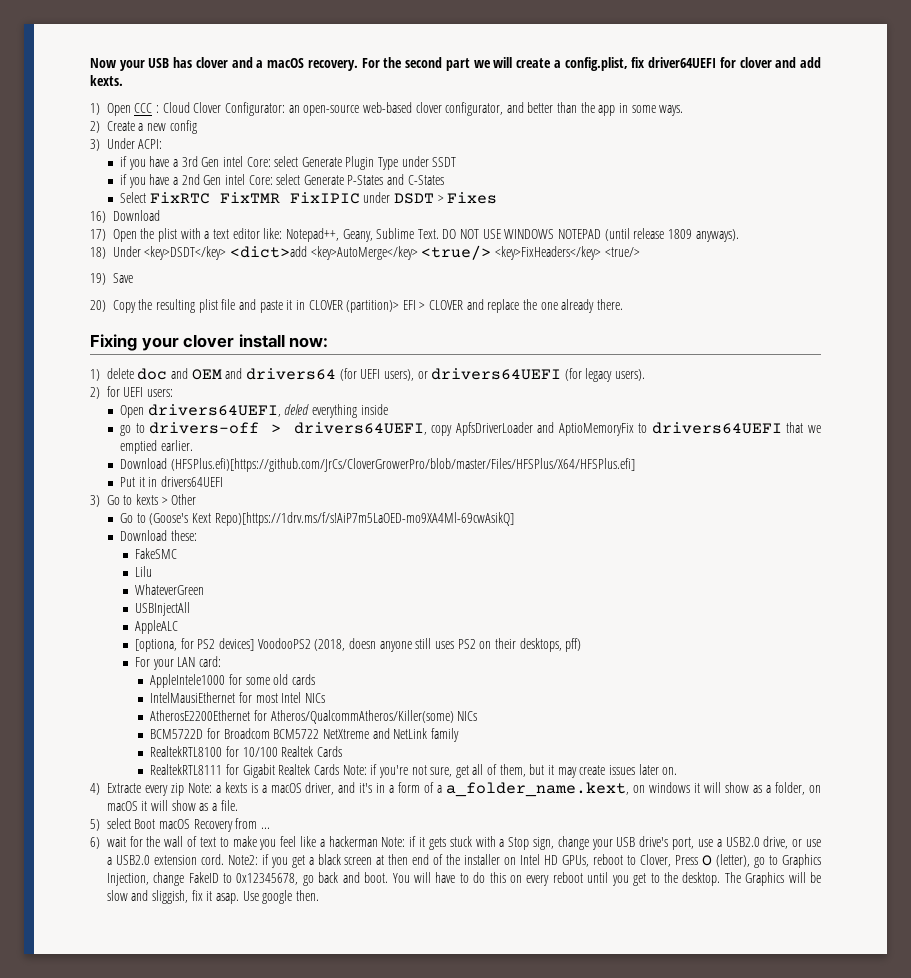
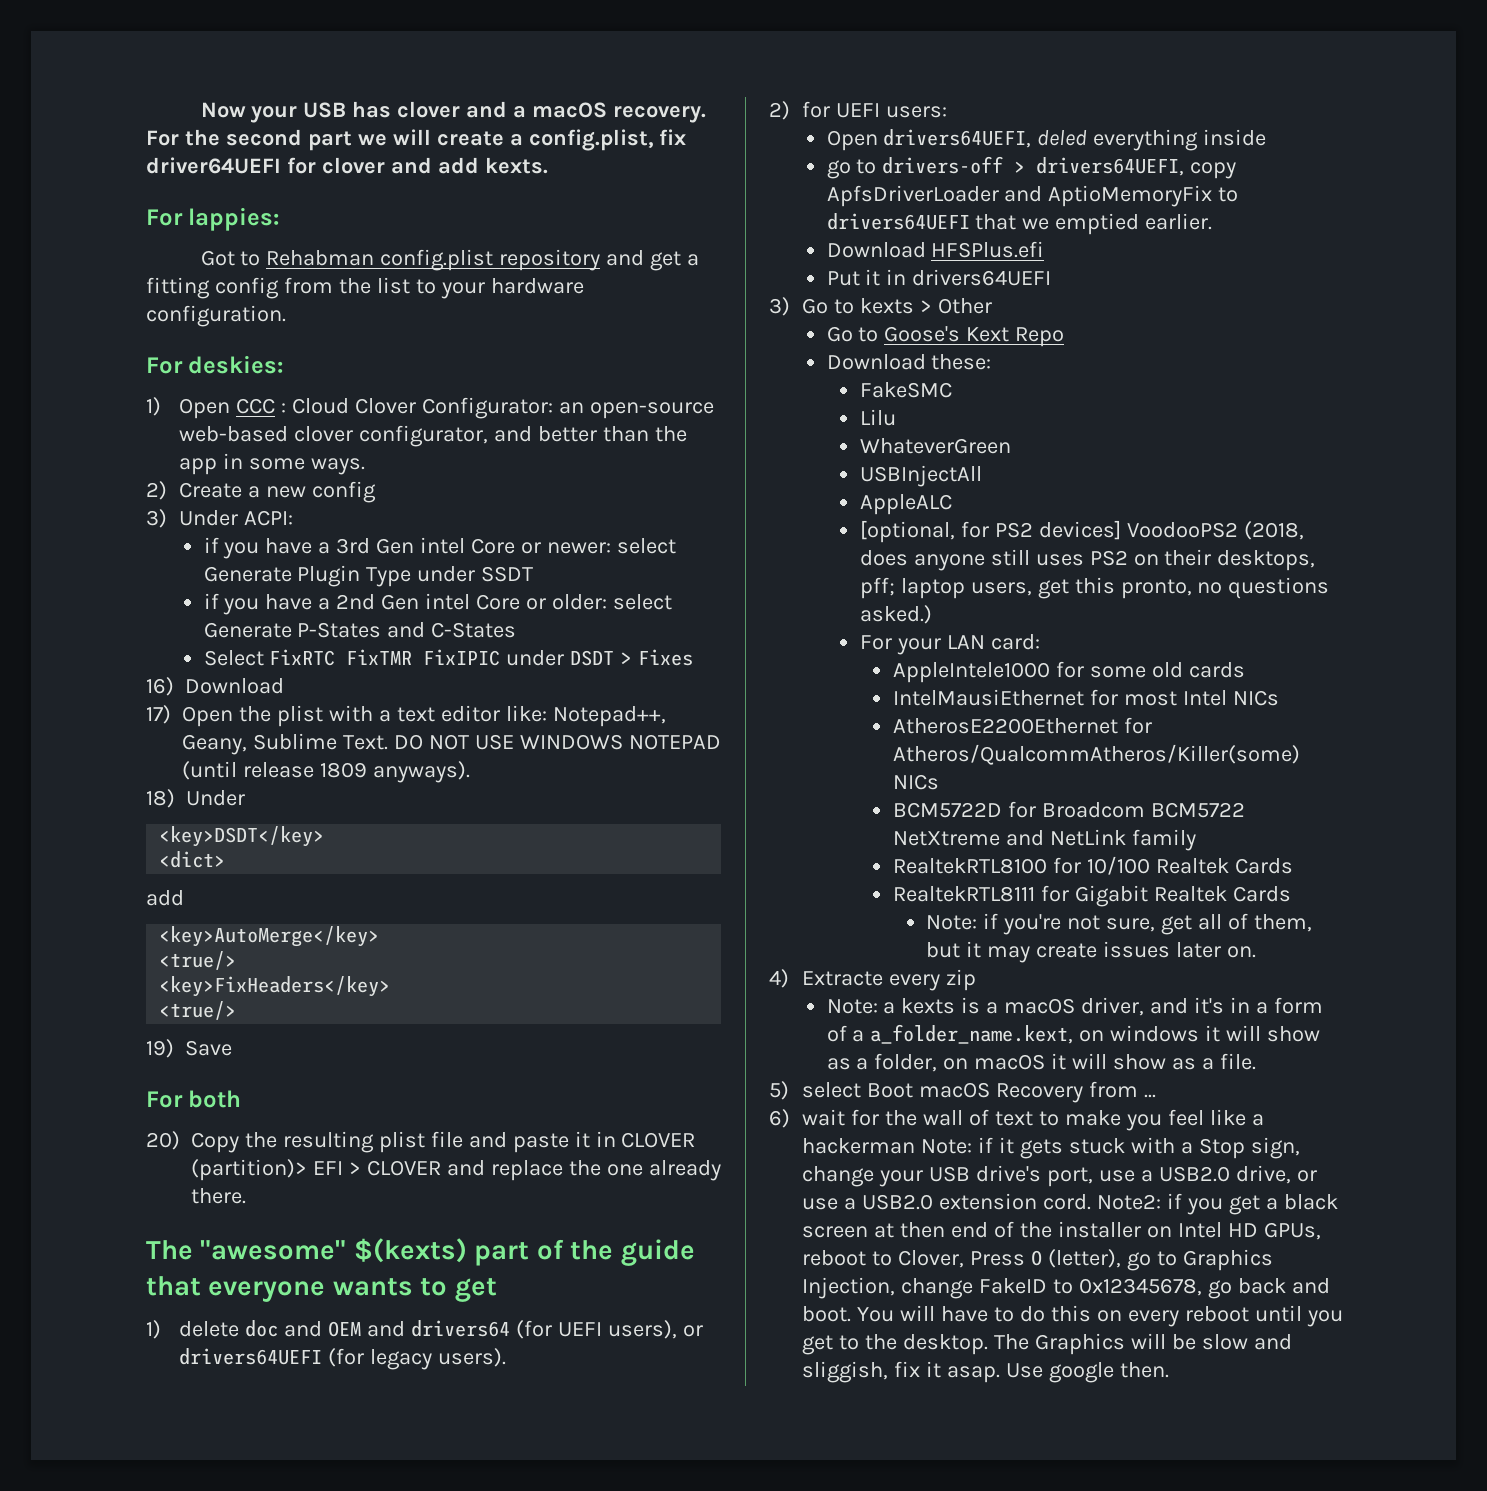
(123, 80) none -> [146,207,280,231] [200,249,700,271] [146,277,584,299] [146,305,286,327] [146,355,284,374] // For lappies: // Got to Rehabman config.plist repository and get a fitting config from the list to your hardware configuration. // For deskies:
[246,157,271,167] Core: -> [471,538,611,554] Core or newer:
[248,175,273,185] Core: -> [476,594,607,610] Core or older:
(141, 251) none -> (245, 798) //
[230,246,308,258] <dict>add -> [159,851,226,868] [146,890,184,906] // <dict> // add //
[421,245,492,260] <true/> -> [159,951,237,970] // <true/> //
(601, 253) none -> (391, 986) //
(133, 278) none -> [146,1090,242,1108] // For both
[90,334,329,351] Fixing your clover install now: -> [146,1238,695,1266] [146,1276,497,1302] The "awesome" $(kexts) part of the guide that everyone wants to get
[170,458,635,472] (HFSPlus.efi)[https://github.com/JrCs/CloverGrowerPro/blob/master/Files/HFSPlus/X64/HFSPlus.efi] -> [931,241,1045,258] HFSPlus.efi
[149,512,514,526] (Goose's Kext Repo)[https://1drv.ms/f/s!AiP7m5LaOED-mo9XA4Ml-69cwAsikQ] -> [884,326,1065,347] Goose's Kext Repo
[135,639,178,652] [optiona, -> [859,520,955,543] [optional,
[349,638,377,649] doesn -> [859,550,908,566] does
[565,638,582,652] pff) -> [859,577,1330,599] [859,605,932,624] pff; laptop users, get this pronto, no questions asked.)
(339, 769) none -> (1291, 894) //
(184, 789) none -> (977, 980) //

